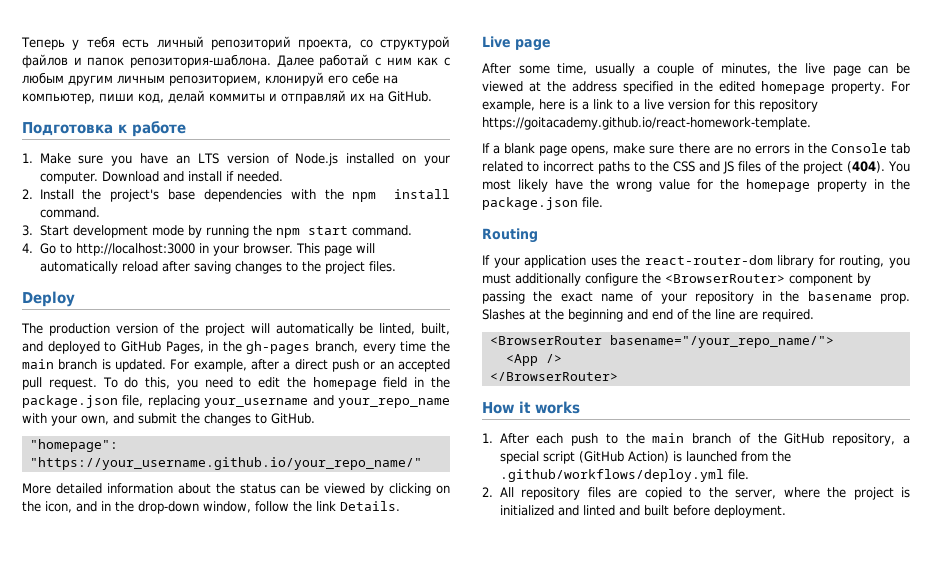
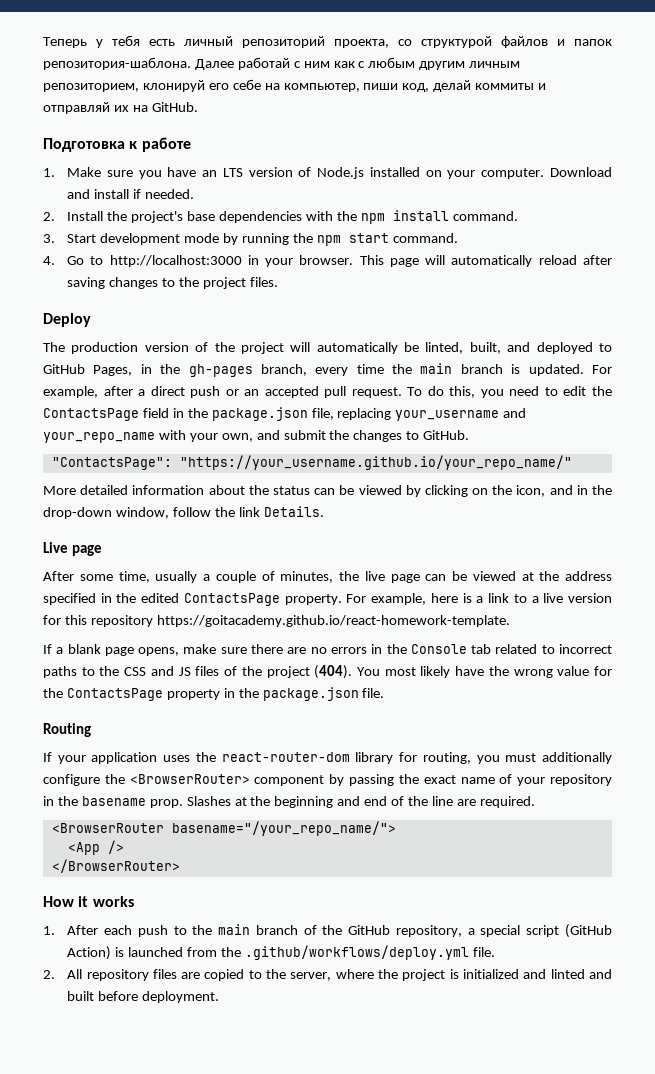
[312,377,377,390] homepage -> [43,408,139,421] ContactsPage
[29,439,118,452] "homepage": -> [51,457,172,470] "ContactsPage":
[761,81,826,94] homepage -> [183,593,280,606] ContactsPage
[746,179,810,192] homepage -> [66,688,163,701] ContactsPage

